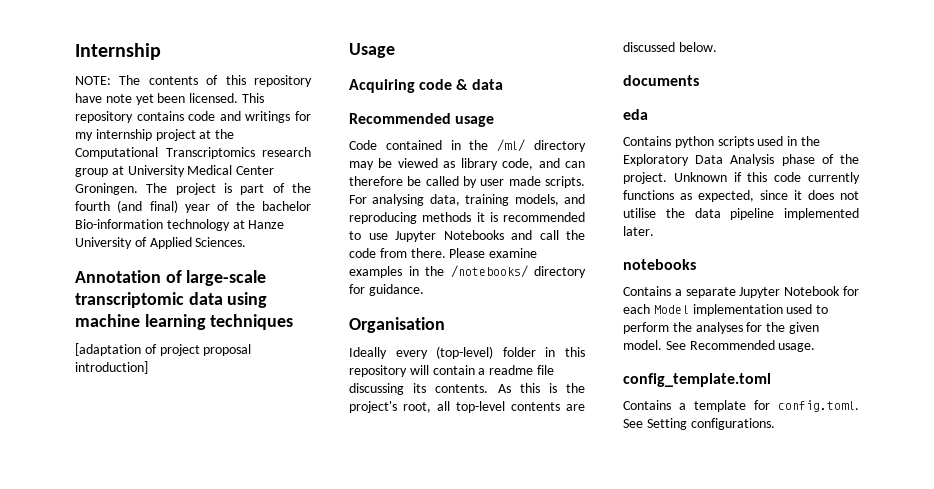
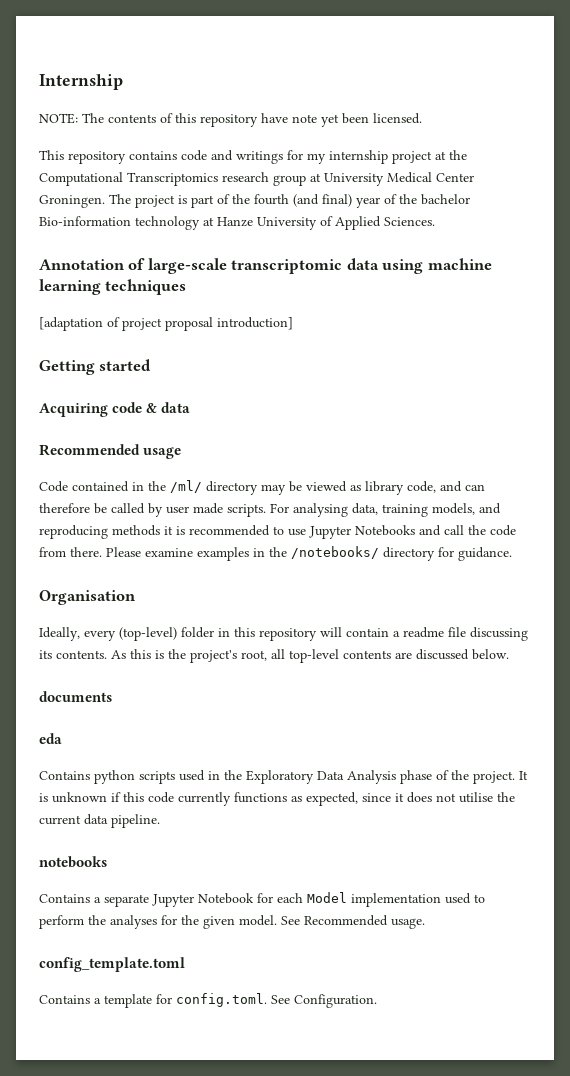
(239, 98) none -> (422, 118) //
[349,43,395,58] Usage -> [39,359,152,375] Getting started
[349,347,387,359] Ideally -> [39,627,80,641] Ideally,
[673,172,727,182] Unknown -> [519,771,528,780] [39,792,107,803] It is unknown
[694,208,859,220] [623,226,654,236] data pipeline implemented later. -> [39,814,160,828] current data pipeline.
[646,418,775,430] Setting configurations. -> [294,994,377,1008] Configuration.

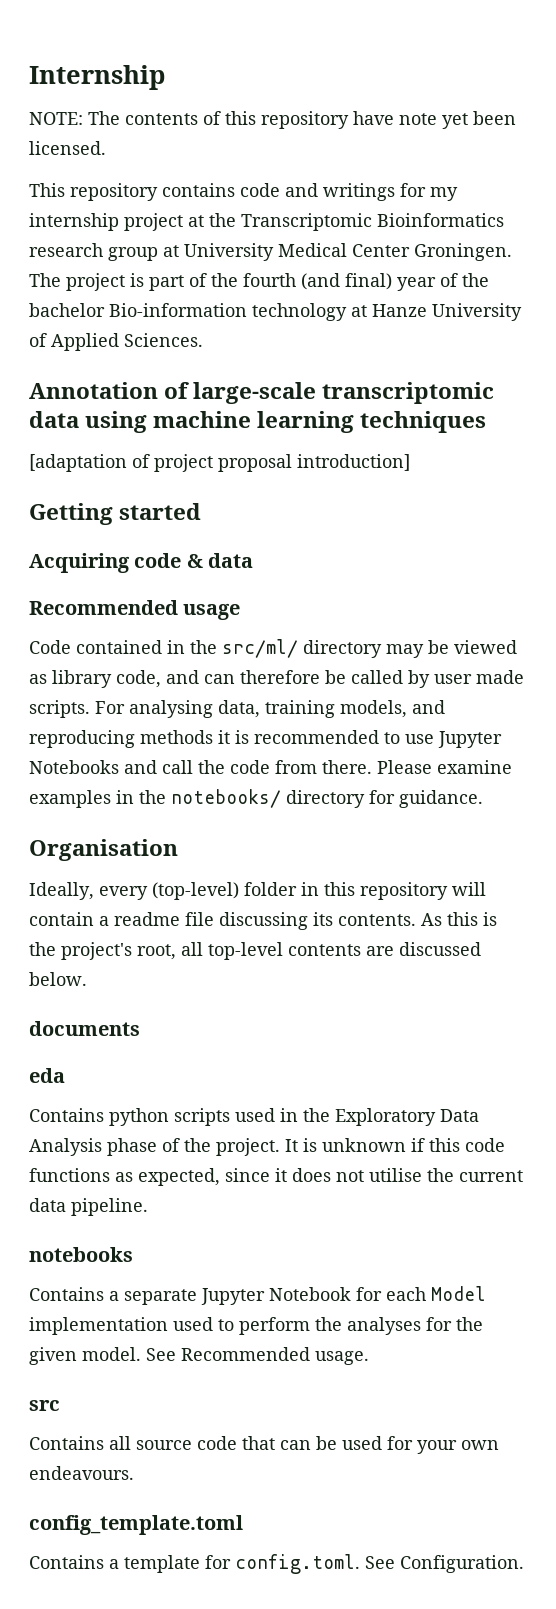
[39,172,218,186] Computational Transcriptomics -> [241,213,504,231] Transcriptomic Bioinformatics
[170,480,202,493] /ml/ -> [222,639,298,658] src/ml/
[291,546,379,559] /notebooks/ -> [171,789,281,808] notebooks/
[178,792,231,806] currently -> (505, 1145) none
(425, 923) none -> [29,1400,60,1411] [29,1436,499,1454] [29,1466,134,1480] // src // Contains all source code that can be used for your own endeavours.

